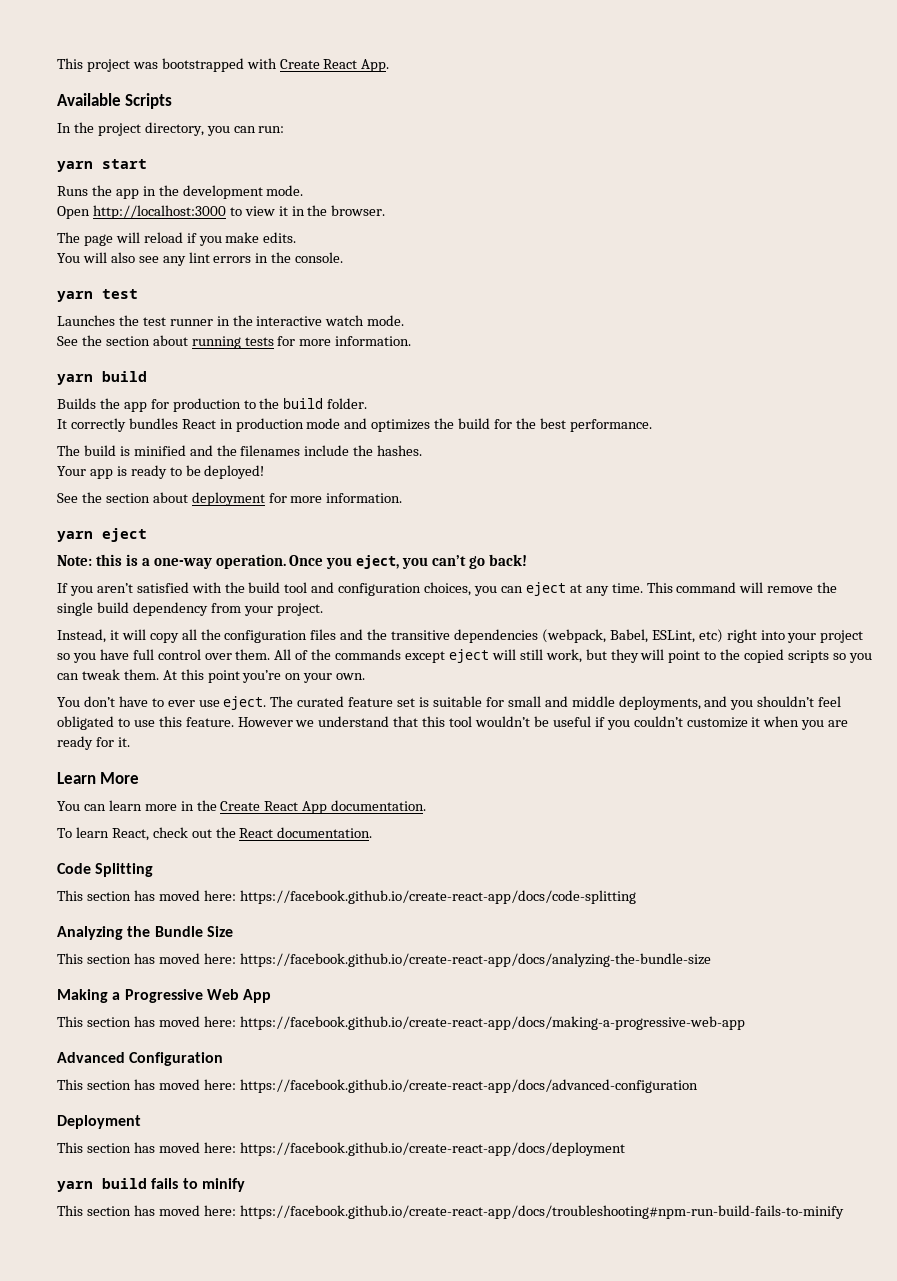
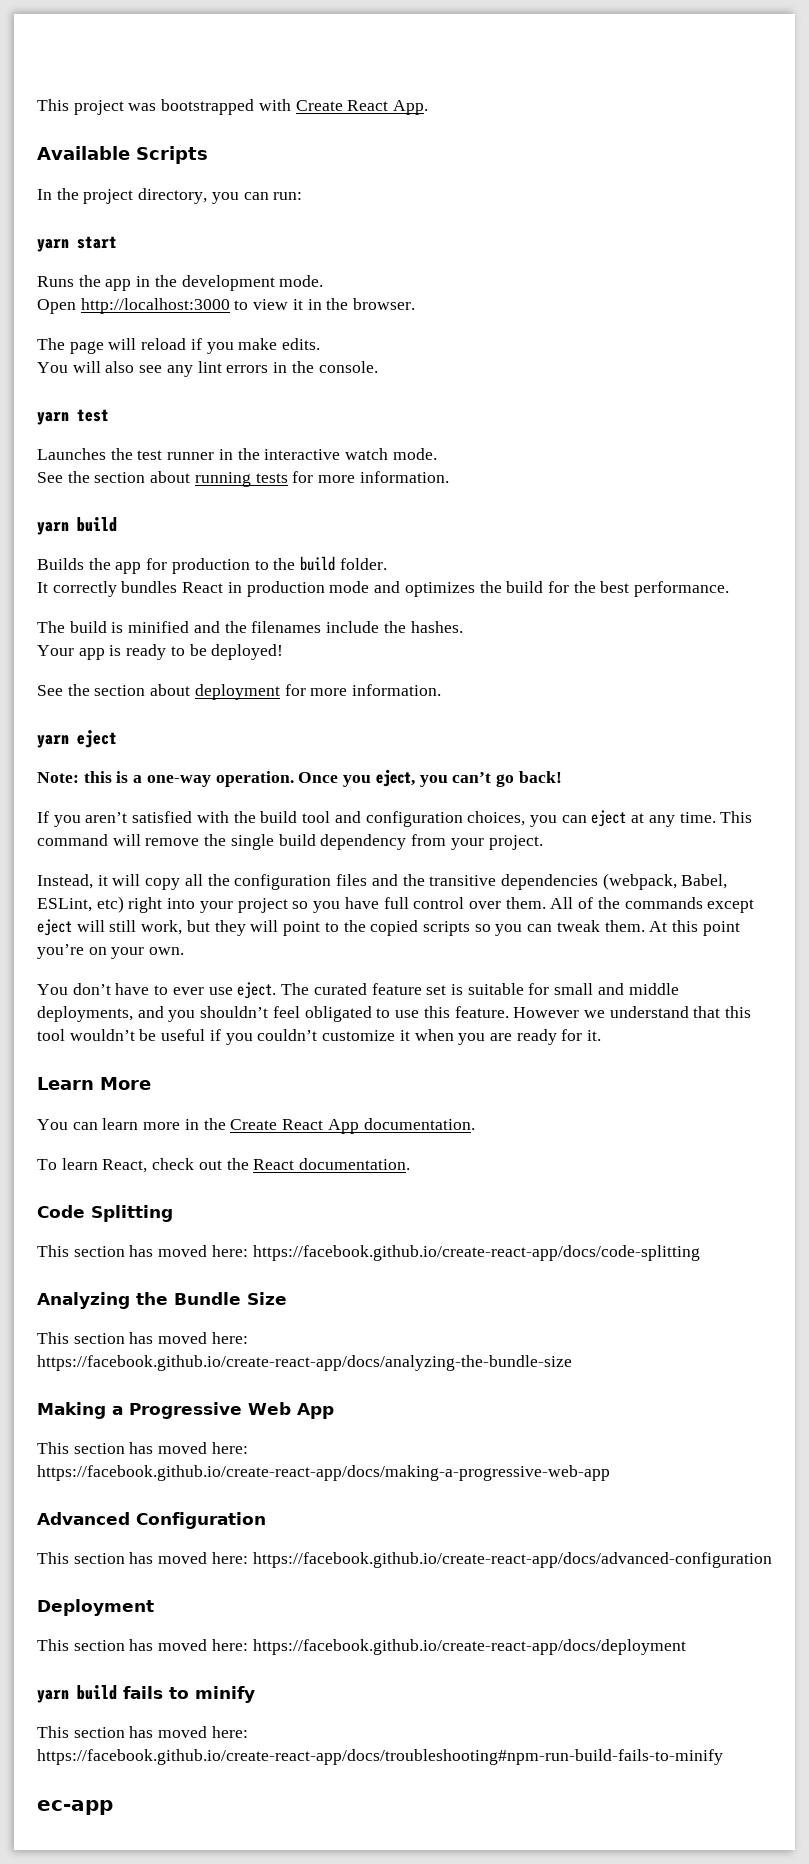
(844, 1212) none -> [37,1800,113,1815] // ec-app

